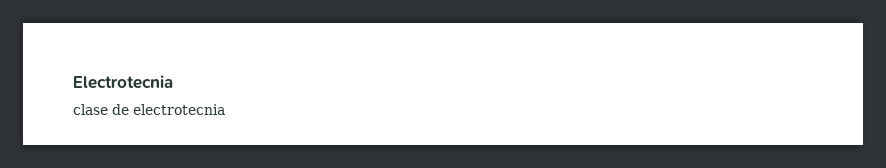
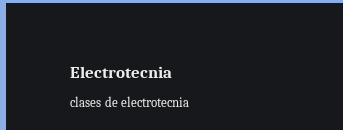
[73,104,108,115] clase -> [70,96,101,107] clases

